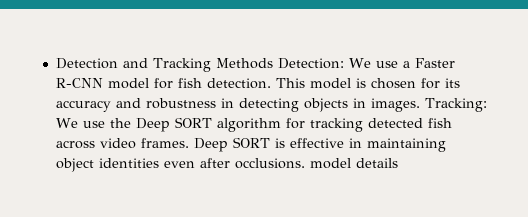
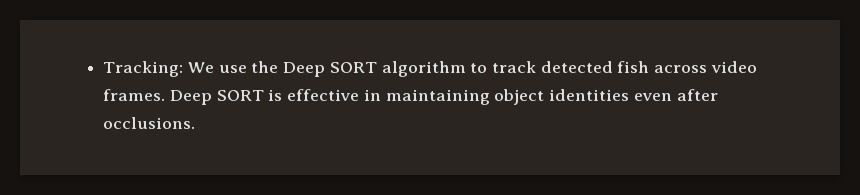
[55,58,455,72] [55,78,460,89] [55,98,420,112] Detection and Tracking Methods Detection: We use a Faster R-CNN model for fish detection. This model is chosen for its accuracy and robustness in detecting objects in images. -> (103, 69) none
[285,118,363,132] for tracking -> [470,61,537,73] to track
[309,158,398,169] model details -> (196, 123) none

